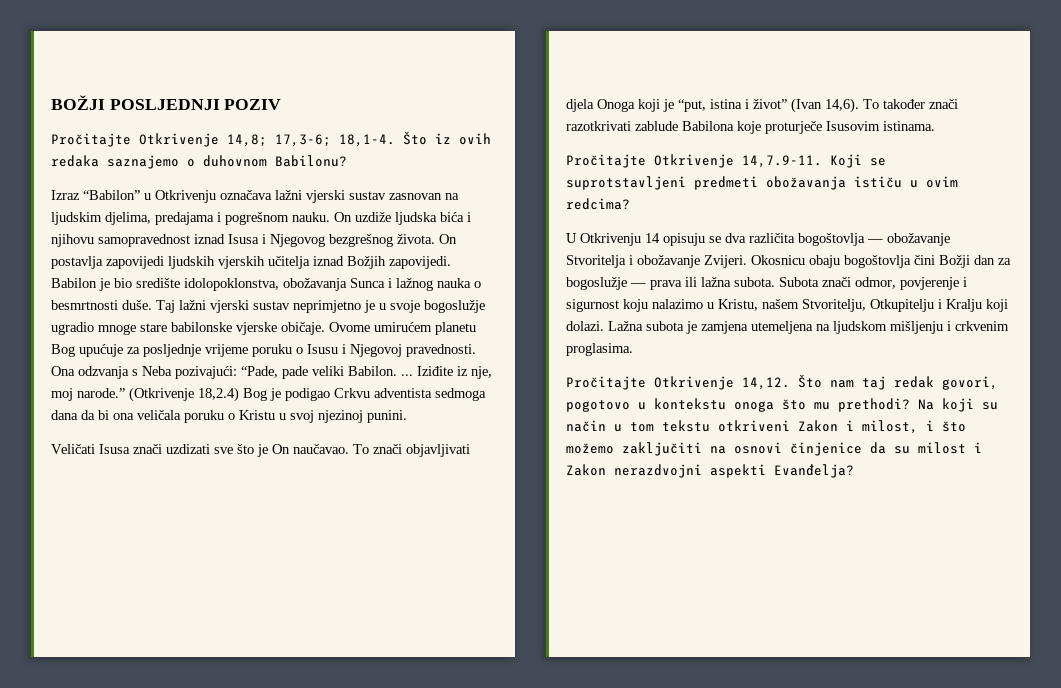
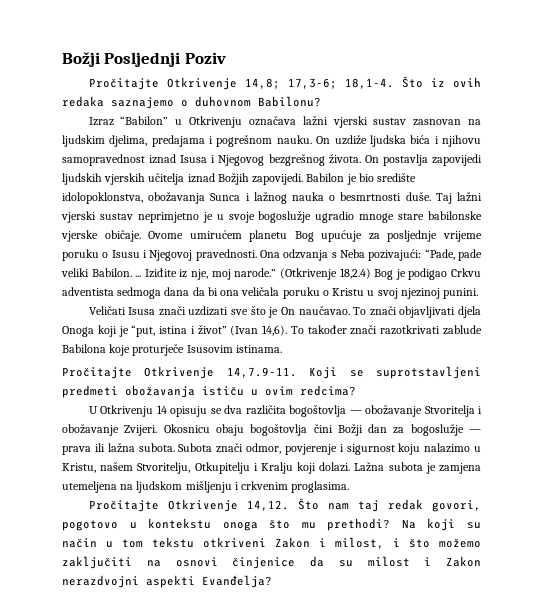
[51,95,282,110] BOŽJI POSLJEDNJI POZIV -> [62,52,226,67] Božji Posljednji Poziv

